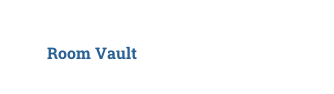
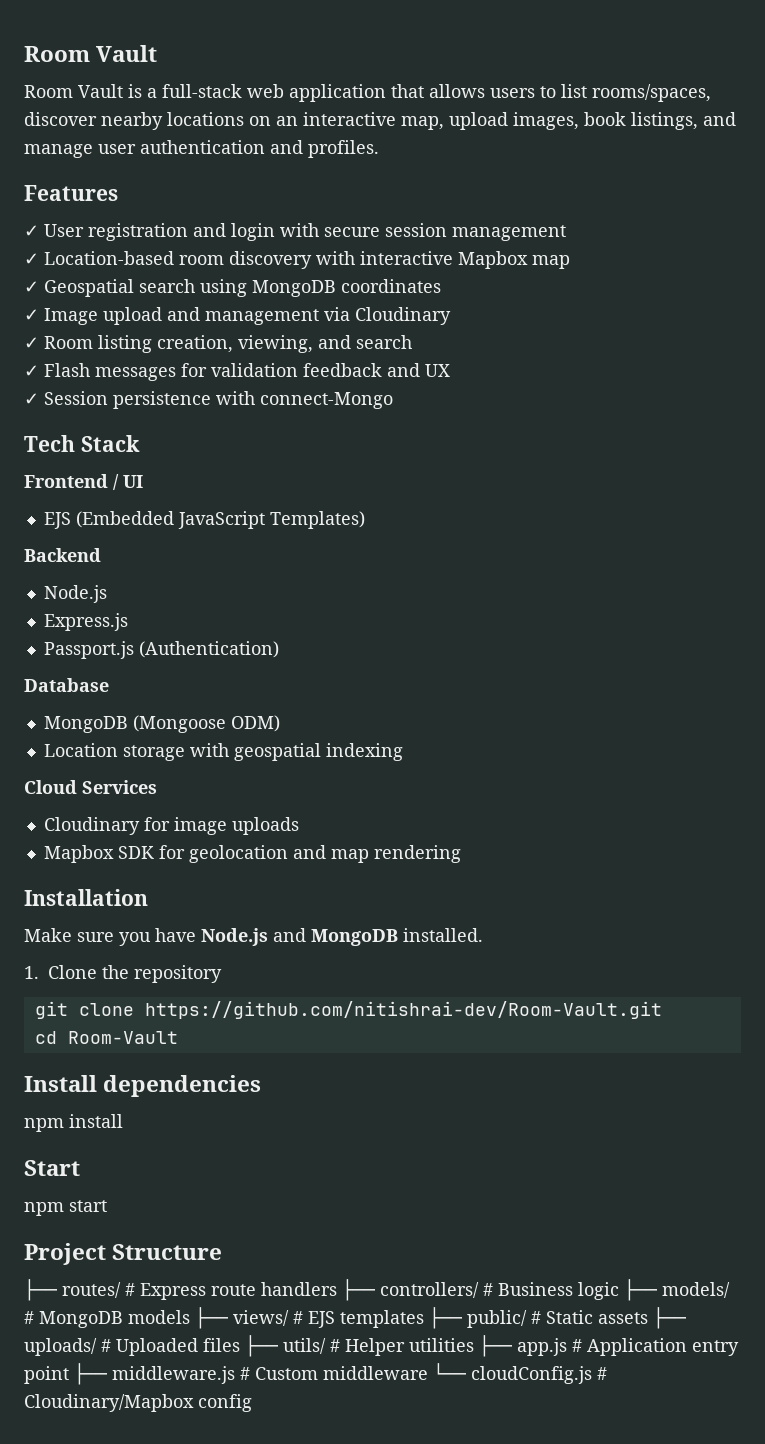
[47,46,138,60] Room Vault -> [24,45,158,62] [24,84,711,102] [24,112,736,130] [24,140,379,158] [24,185,118,201] [24,223,566,241] [24,251,570,269] [24,279,441,297] [24,307,451,325] [24,335,412,353] [24,363,450,381] [24,391,393,409] [24,435,140,452] [24,474,143,490] [43,511,365,529] [24,548,101,562] [43,585,107,603] [43,613,128,631] [43,641,279,659] [24,678,109,692] [43,715,280,733] [43,743,403,761] [24,780,157,794] [43,817,299,835] [43,845,461,863] [24,889,148,906] [24,928,483,946] [24,965,223,983] [34,1001,662,1019] [34,1031,178,1044] [24,1075,262,1097] [24,1114,123,1132] [24,1160,80,1176] [24,1200,107,1216] [24,1243,223,1265] [24,1279,730,1301] [24,1307,687,1329] [24,1335,739,1357] [24,1363,607,1385] [24,1394,252,1412] Room Vault // Room Vault is a full-stack web application that allows users to list rooms/spaces, discover nearby locations on an interactive map, upload images, book listings, and manage user authentication and profiles. // Features // ✓ User registration and login with secure session management // ✓ Location-based room discovery with interactive Mapbox map // ✓ Geospatial search using MongoDB coordinates // ✓ Image upload and management via Cloudinary // ✓ Room listing creation, viewing, and search // ✓ Flash messages for validation feedback and UX // ✓ Session persistence with connect-Mongo // Tech Stack // Frontend / UI // EJS (Embedded JavaScript Templates) // Backend // Node.js // Express.js // Passport.js (Authentication) // Database // MongoDB (Mongoose ODM) // Location storage with geospatial indexing // Cloud Services // Cloudinary for image uploads // Mapbox SDK for geolocation and map rendering // Installation // Make sure you have Node.js and MongoDB installed. // 1. Clone the repository // git clone https://github.com/nitishrai-dev/Room-Vault.git // cd Room-Vault // Install dependencies // npm install // Start // npm start // Project Structure // ├── routes/ # Express route handlers ├── controllers/ # Business logic ├── models/ # MongoDB models ├── views/ # EJS templates ├── public/ # Static assets ├── uploads/ # Uploaded files ├── utils/ # Helper utilities ├── app.js # Application entry point ├── middleware.js # Custom middleware └── cloudConfig.js # Cloudinary/Mapbox config

